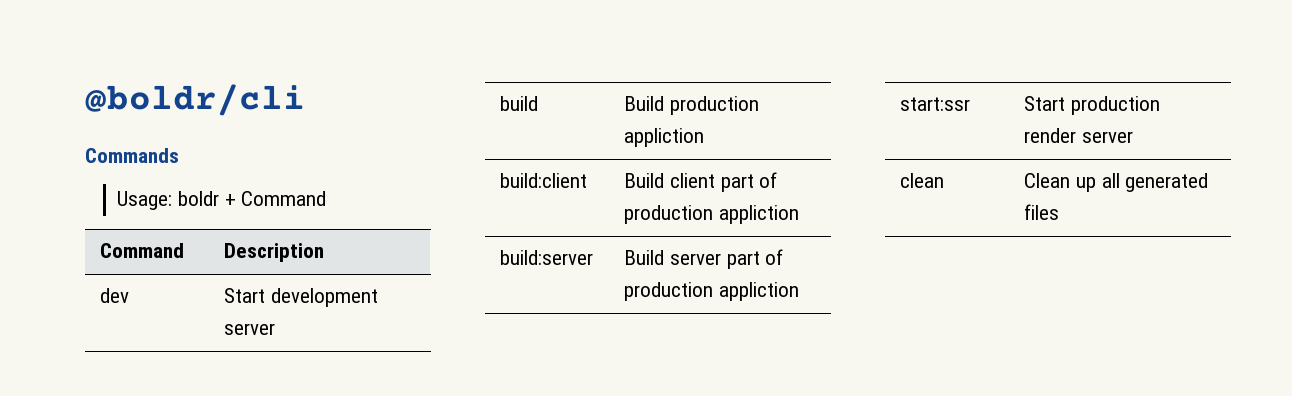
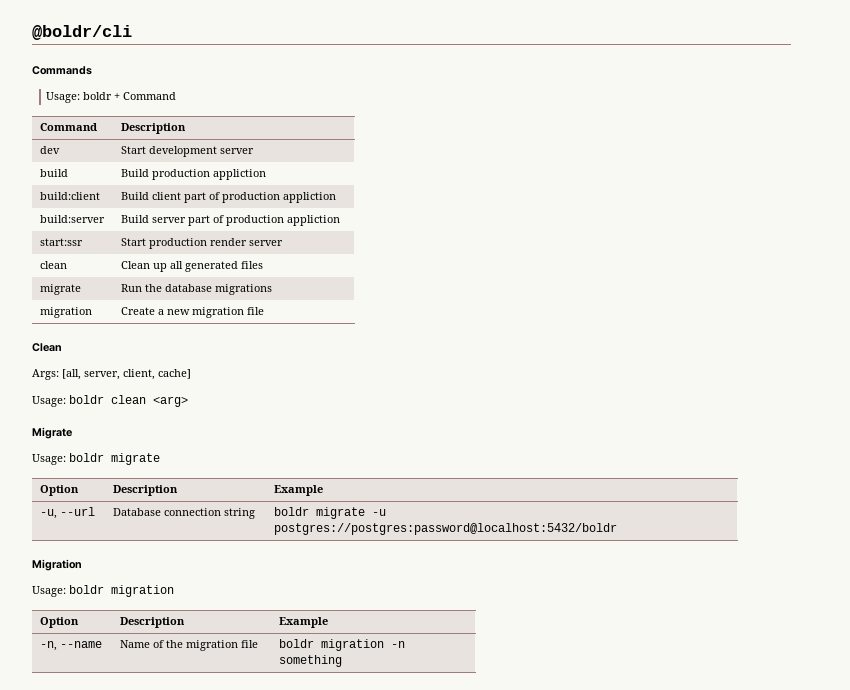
(1060, 212) none -> [40,284,82,295] [121,284,273,295] [40,307,93,318] [121,307,265,318] [32,343,62,352] [32,369,191,380] [32,395,188,407] [32,427,72,439] [32,453,160,465] [40,485,80,496] [113,485,179,496] [274,485,324,496] [40,507,96,519] [113,508,256,519] [274,507,387,519] [274,523,618,535] [32,559,82,571] [32,585,174,597] [40,617,80,628] [120,617,186,628] [279,617,329,628] [40,641,103,651] [120,640,259,651] [279,639,406,651] [279,655,343,667] // migrate | Run the database migrations // migration | Create a new migration file // Clean // Args: [all, server, client, cache] // Usage: boldr clean <arg> // Migrate // Usage: boldr migrate // Option | Description | Example // -u, --url | Database connection string | boldr migrate -u postgres://postgres:password@localhost:5432/boldr // Migration // Usage: boldr migration // Option | Description | Example // -n, --name | Name of the migration file | boldr migration -n something

